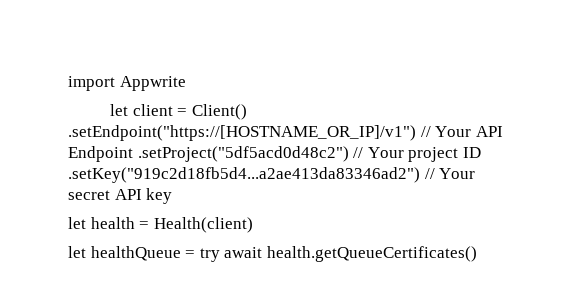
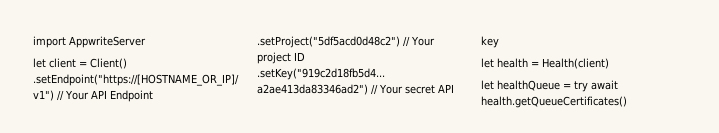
[119,76,186,91] Appwrite -> [69,36,146,48] AppwriteServer

